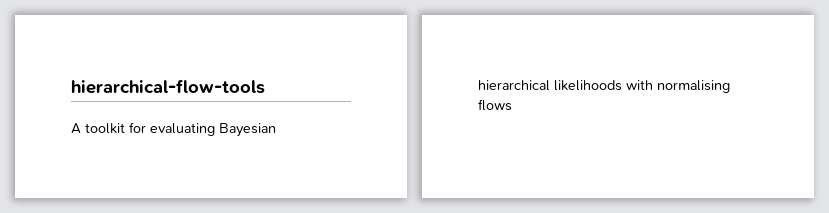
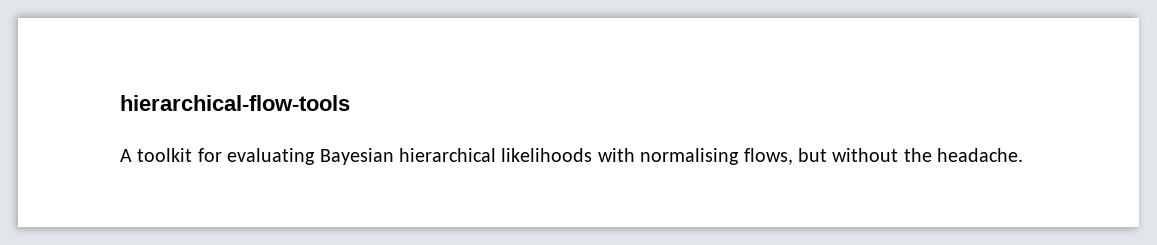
[478,99,512,111] flows -> [743,148,1024,165] flows, but without the headache.

